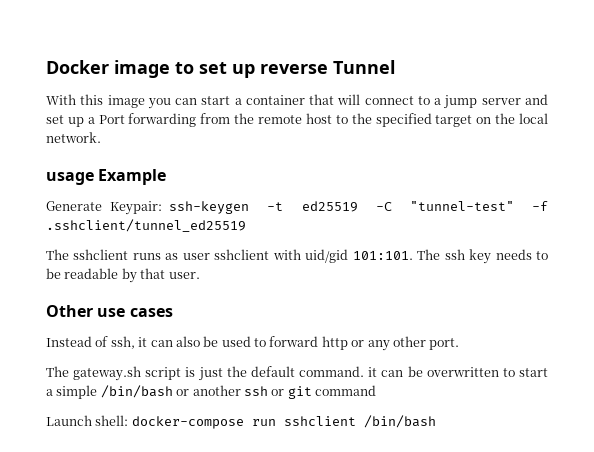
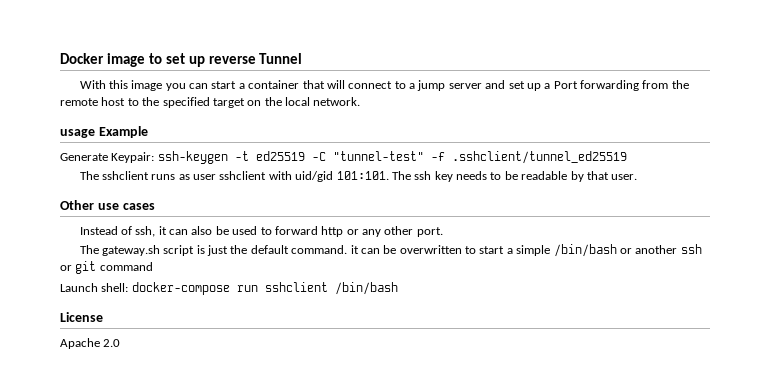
(436, 421) none -> [60,312,103,322] [60,338,121,349] // License // Apache 2.0

